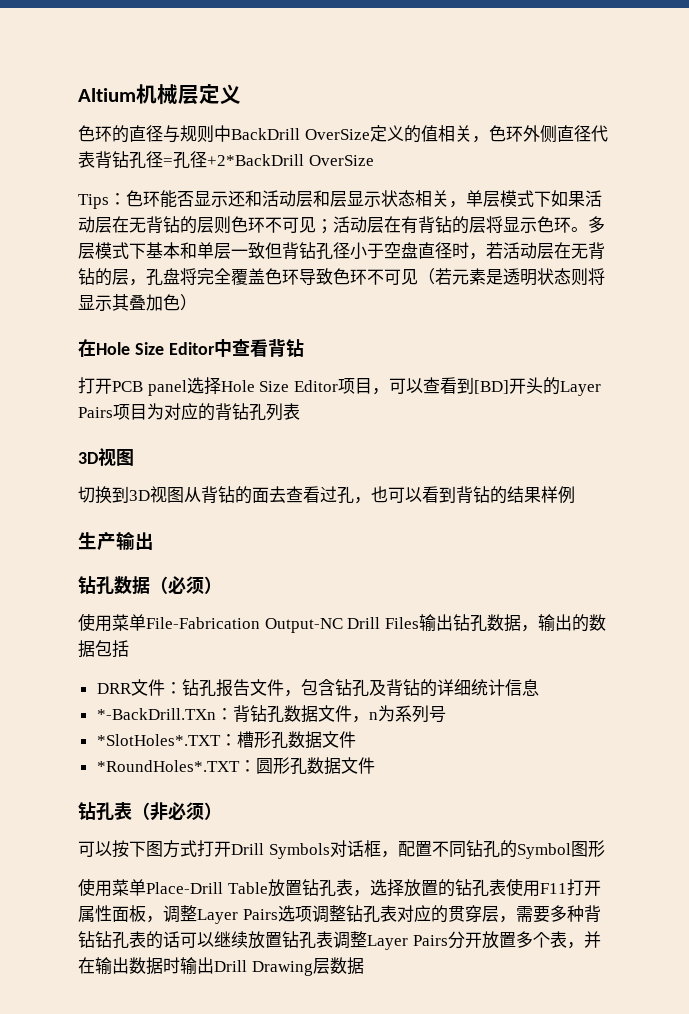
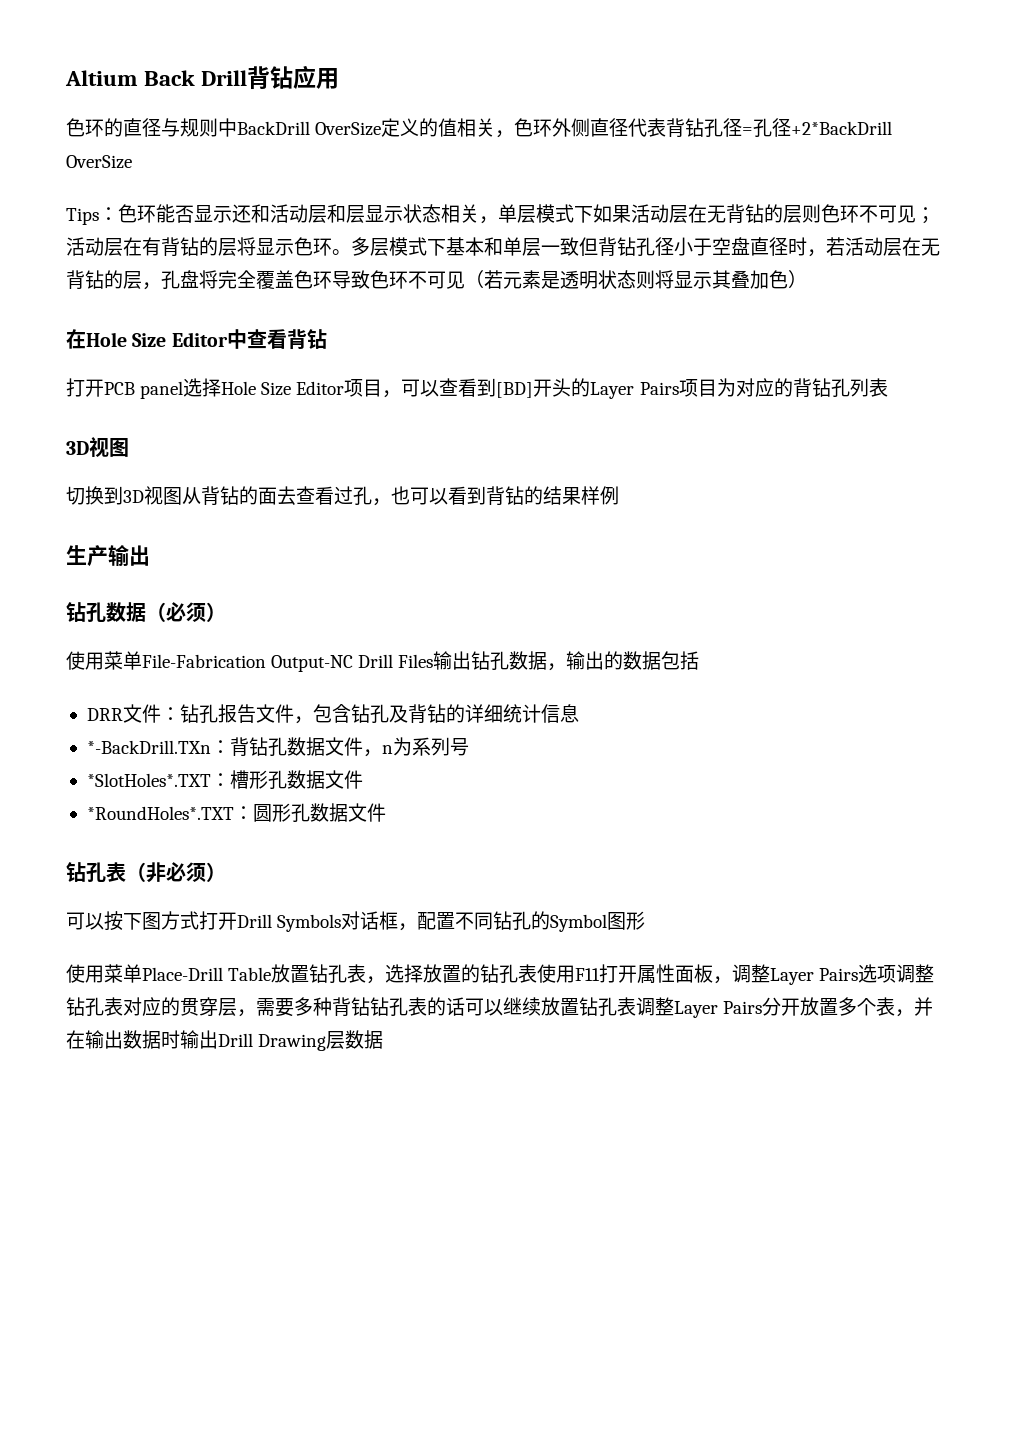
[136,84,241,105] 机械层定义 -> [144,65,340,90] Back Drill背钻应用

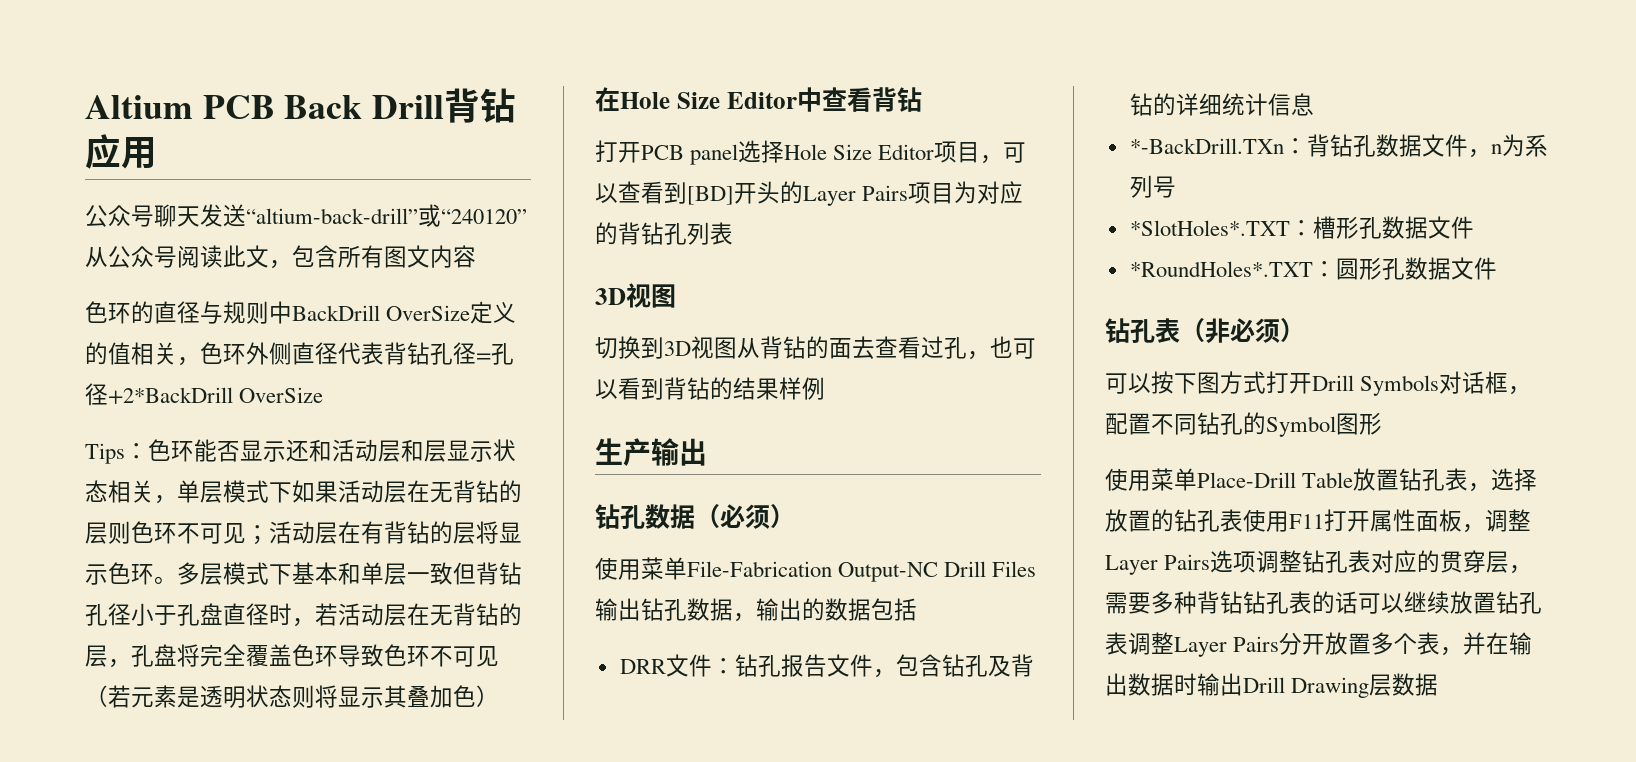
(138, 78) none -> [202,95,275,119] PCB
(340, 78) none -> [85,204,527,227] [85,245,476,269] // 公众号聊天发送“altium-back-drill”或“240120”从公众号阅读此文，包含所有图文内容
[712,237,731,255] 空 -> [177,604,200,626] 孔

